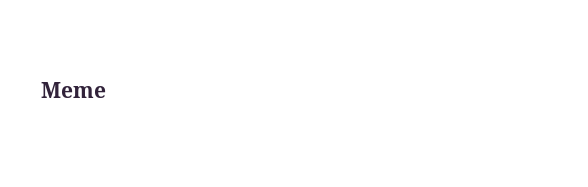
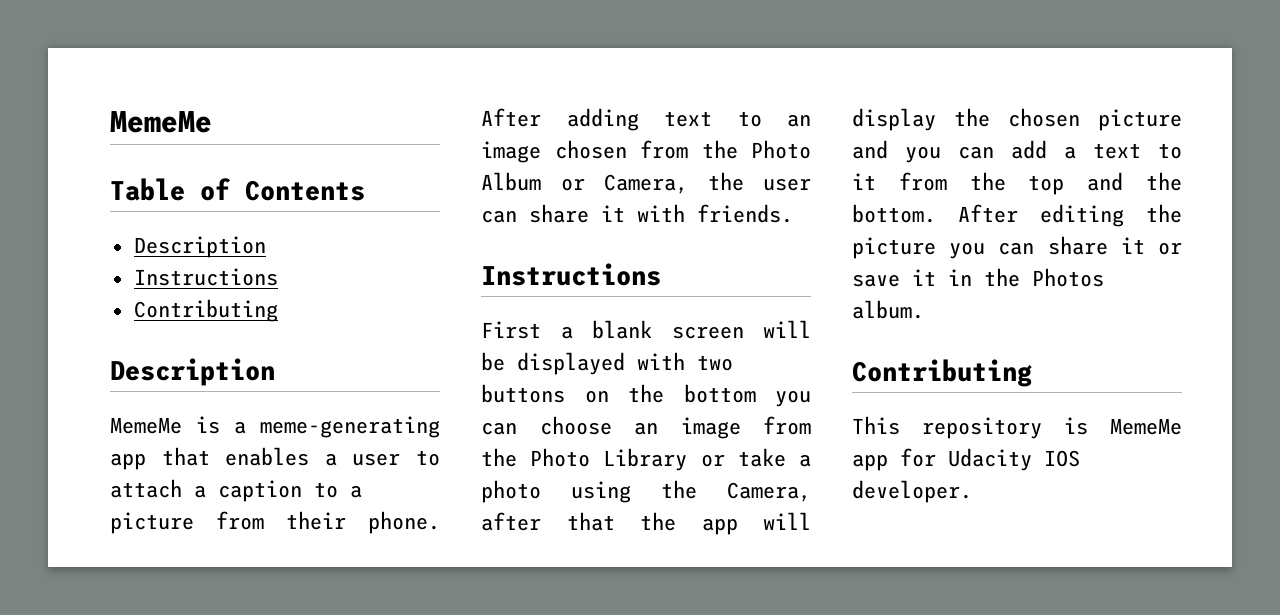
[41,82,106,98] Meme -> [110,111,212,133] [110,178,365,201] [133,236,266,258] [133,268,278,286] [133,299,278,322] [110,358,275,386] [110,416,440,438] [110,447,440,470] [110,479,362,502] [110,511,440,534] [481,108,811,131] [481,140,811,163] [481,172,811,194] [481,204,793,223] [481,263,661,286] [481,320,811,339] [481,352,733,375] [481,384,811,407] [481,416,811,439] [481,448,811,471] [481,480,811,503] [481,512,811,535] [852,108,1182,131] [852,140,1182,163] [852,172,1182,195] [852,204,1182,227] [852,236,1182,259] [852,268,1104,287] [852,300,924,319] [852,359,1032,387] [852,416,1182,439] [852,448,1080,471] [852,480,972,503] MemeMe // Table of Contents // Description // Instructions // Contributing // Description // MemeMe is a meme-generating app that enables a user to attach a caption to a picture from their phone. After adding text to an image chosen from the Photo Album or Camera, the user can share it with friends. // Instructions // First a blank screen will be displayed with two buttons on the bottom you can choose an image from the Photo Library or take a photo using the Camera, after that the app will display the chosen picture and you can add a text to it from the top and the bottom. After editing the picture you can share it or save it in the Photos album. // Contributing // This repository is MemeMe app for Udacity IOS developer.

